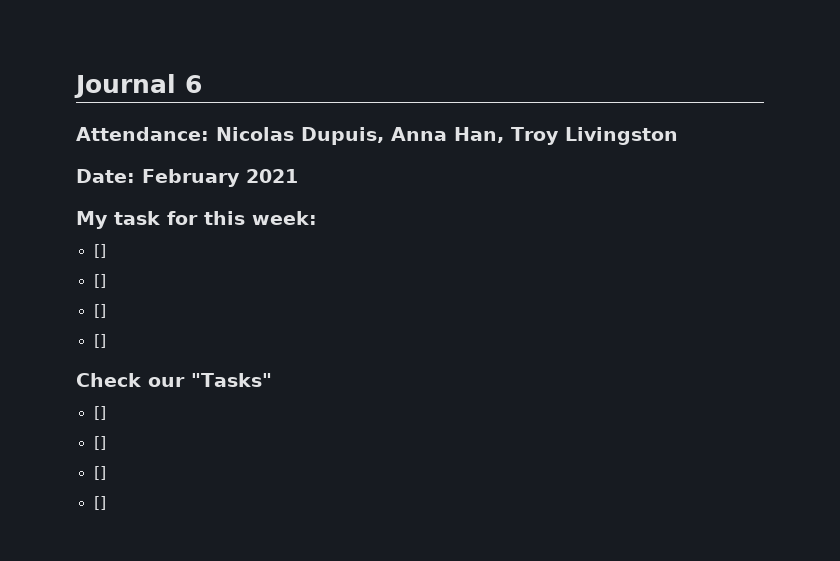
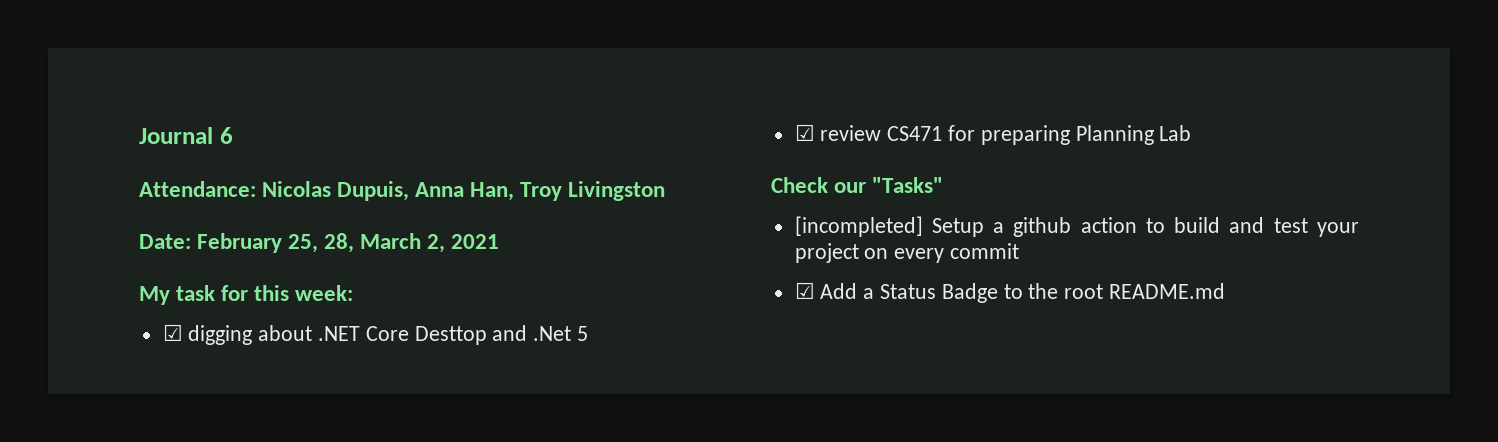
(240, 178) none -> [288,233,446,253] 25, 28, March 2,
[93,244,106,258] [93,274,106,288] [93,304,106,318] [93,334,106,348] [76,373,272,387] [93,406,106,420] [93,436,106,450] [93,466,106,480] [93,496,106,510] [] // [] // [] // [] // Check our "Tasks" // [] // [] // [] // [] -> [162,324,589,345] [794,124,1192,145] [771,177,944,193] [794,216,1359,237] [794,243,1020,263] [794,282,1226,303] ☑ digging about .NET Core Desttop and .Net 5 // ☑ review CS471 for preparing Planning Lab // Check our "Tasks" // [incompleted] Setup a github action to build and test your project on every commit // ☑ Add a Status Badge to the root README.md

